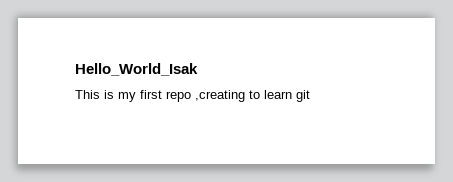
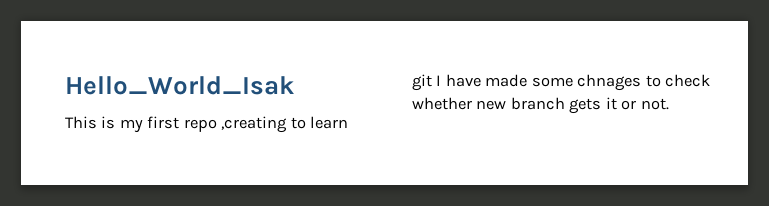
(310, 96) none -> [436,74,711,91] [412,97,669,114] I have made some chnages to check whether new branch gets it or not.

